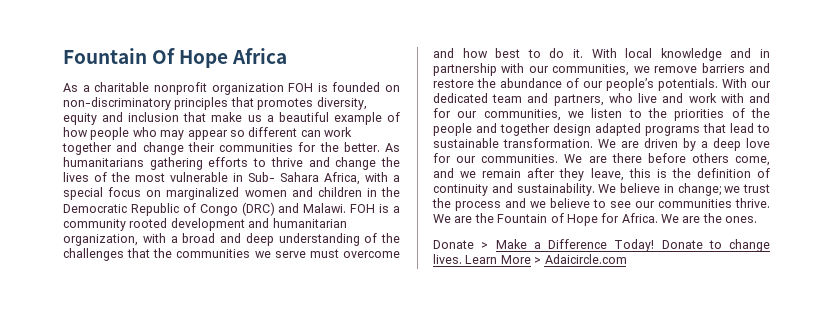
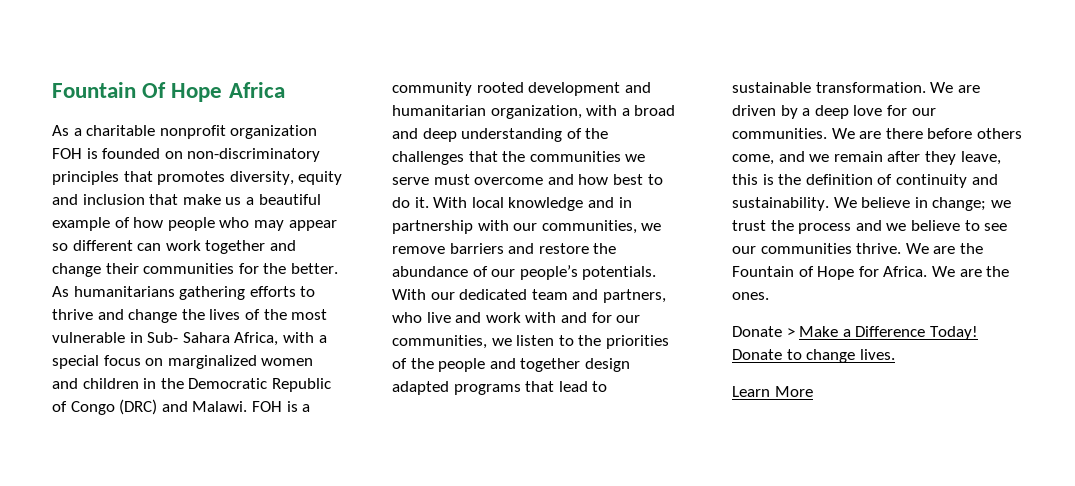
(462, 259) none -> (895, 354) //
[534,254,627,264] > Adaicircle.com -> (813, 391) none

